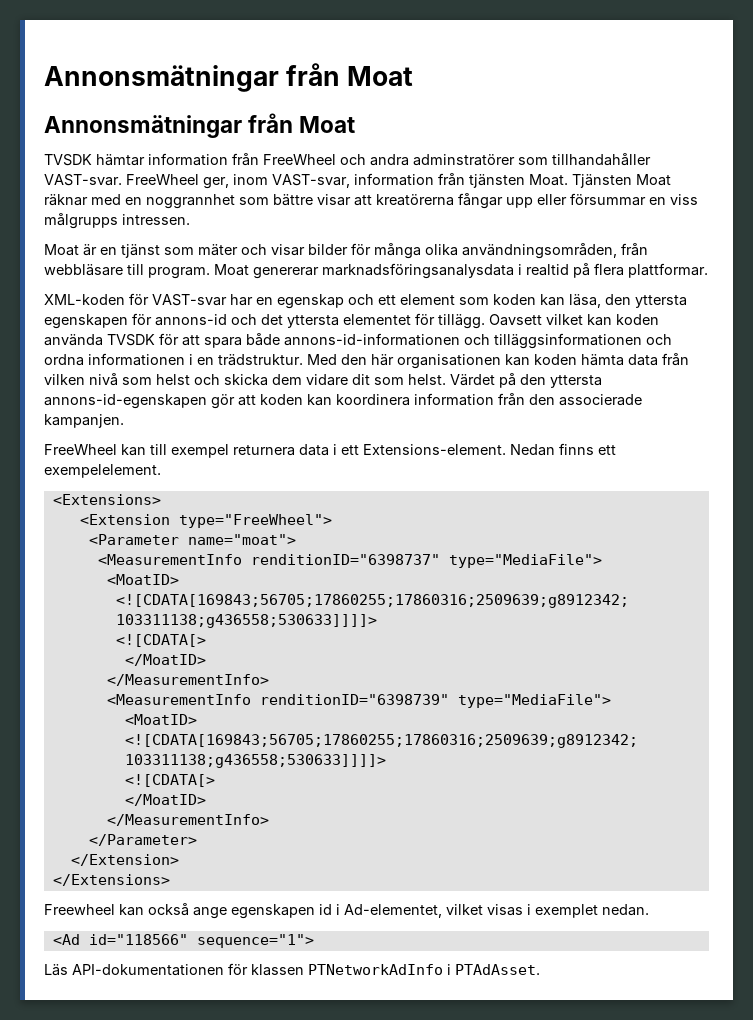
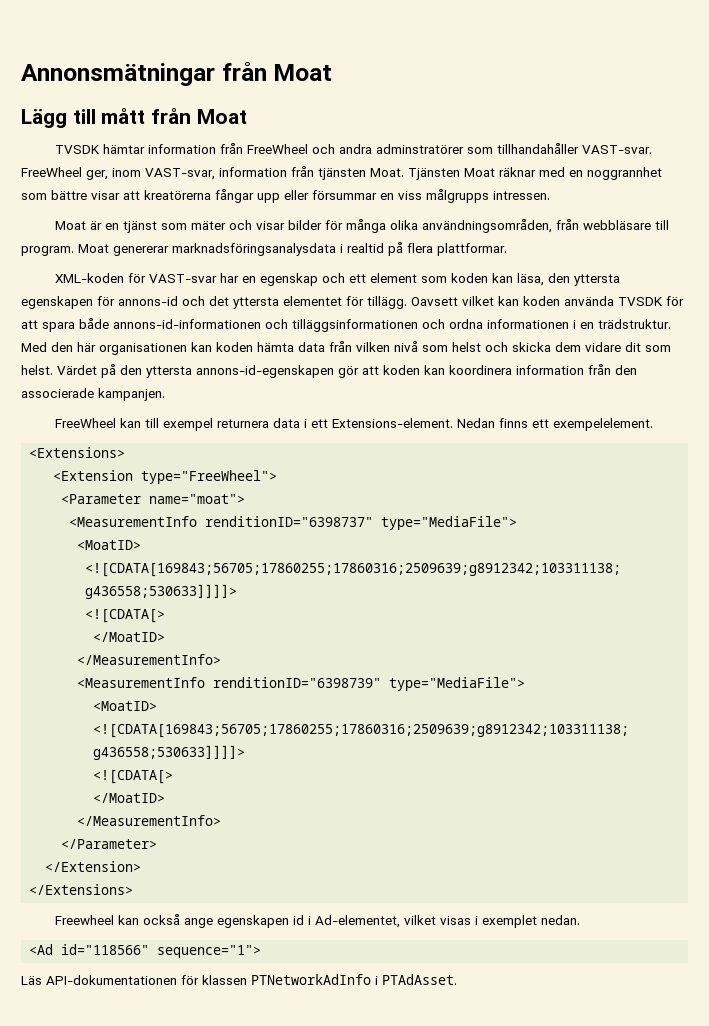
[44,63,414,92] [44,115,242,138] Annonsmätningar från Moat // Annonsmätningar -> [21,62,333,86] [21,108,146,128] Annonsmätningar från Moat // Lägg till mått

